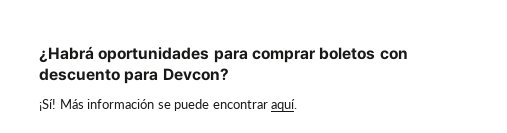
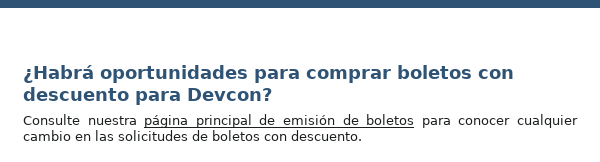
[39,99,298,111] ¡Sí! Más información se puede encontrar aquí. -> [23,114,579,128] [23,130,362,141] Consulte nuestra página principal de emisión de boletos para conocer cualquier cambio en las solicitudes de boletos con descuento.

